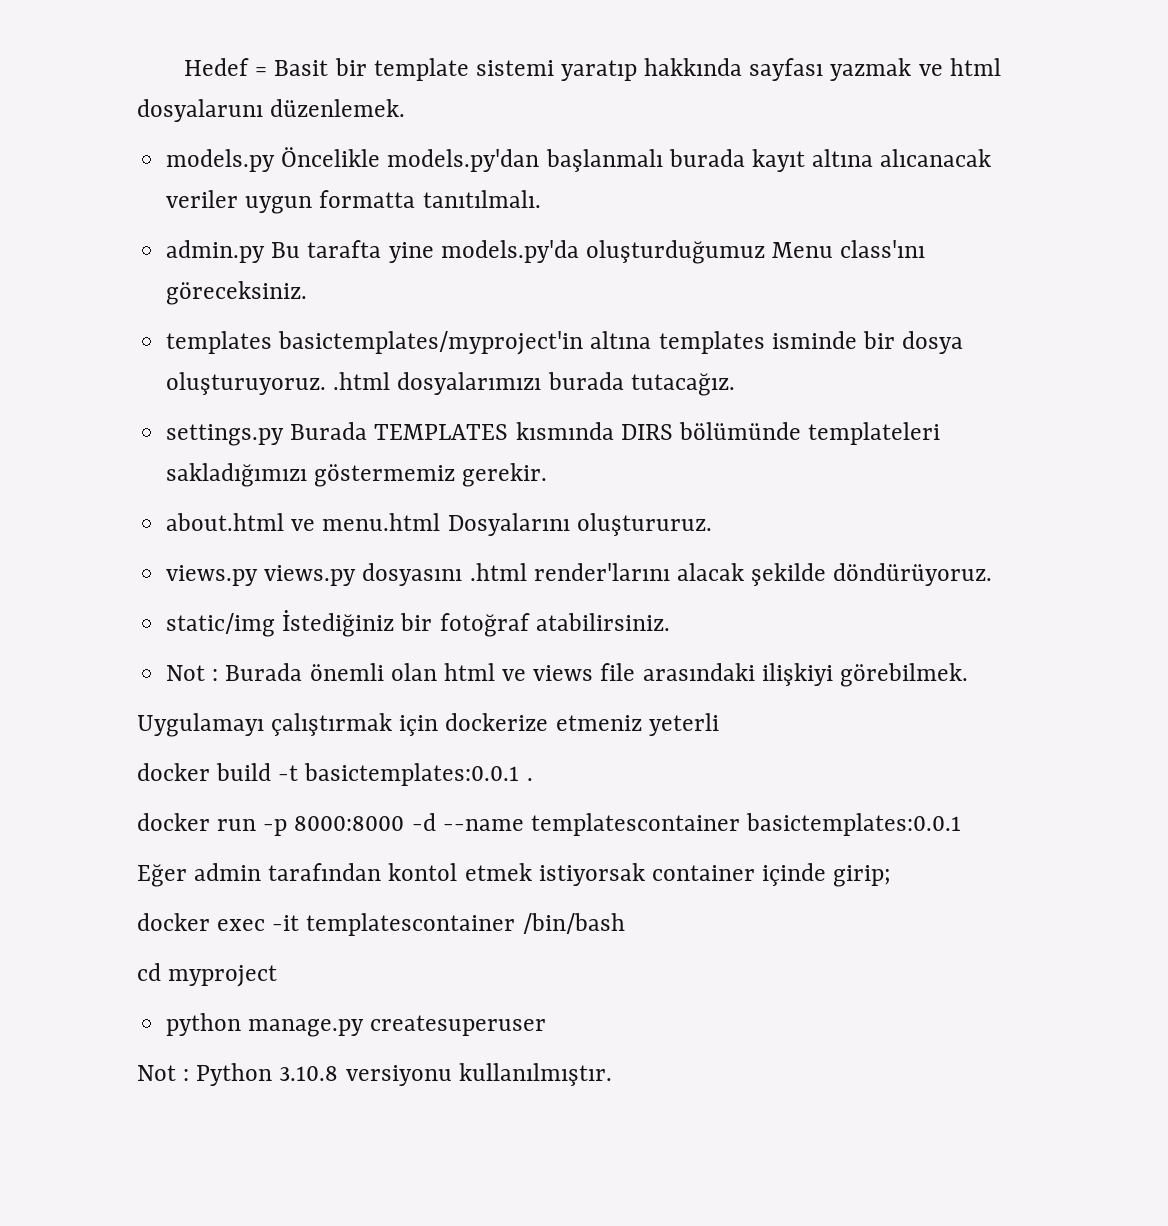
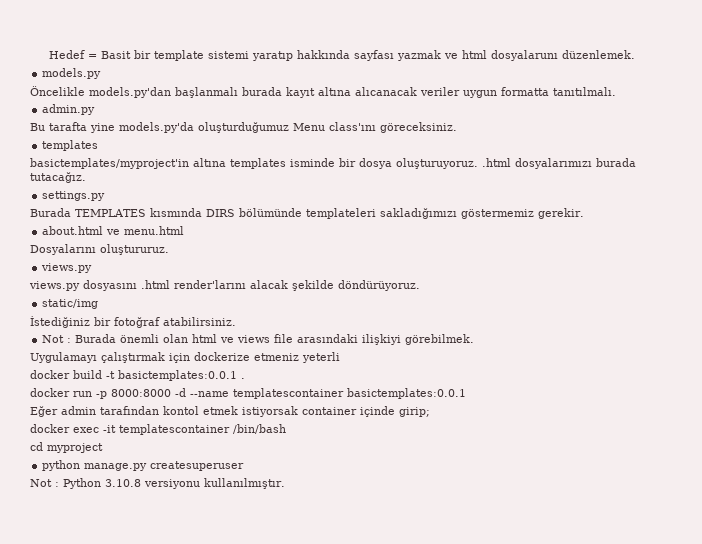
(276, 160) none -> (102, 73) //
(266, 251) none -> (96, 109) //
(273, 342) none -> (99, 145) //
(285, 435) none -> (106, 196) //
(441, 522) none -> (185, 230) //
(259, 575) none -> (93, 268) //
(276, 625) none -> (99, 304) //

